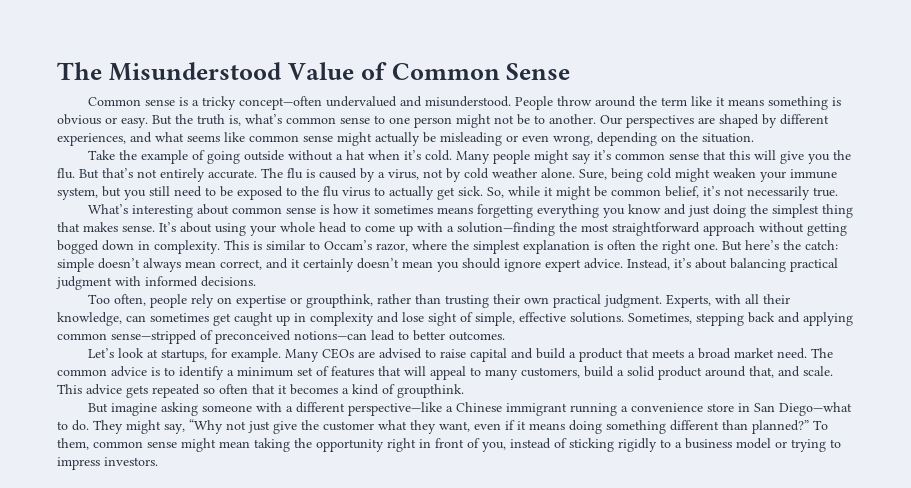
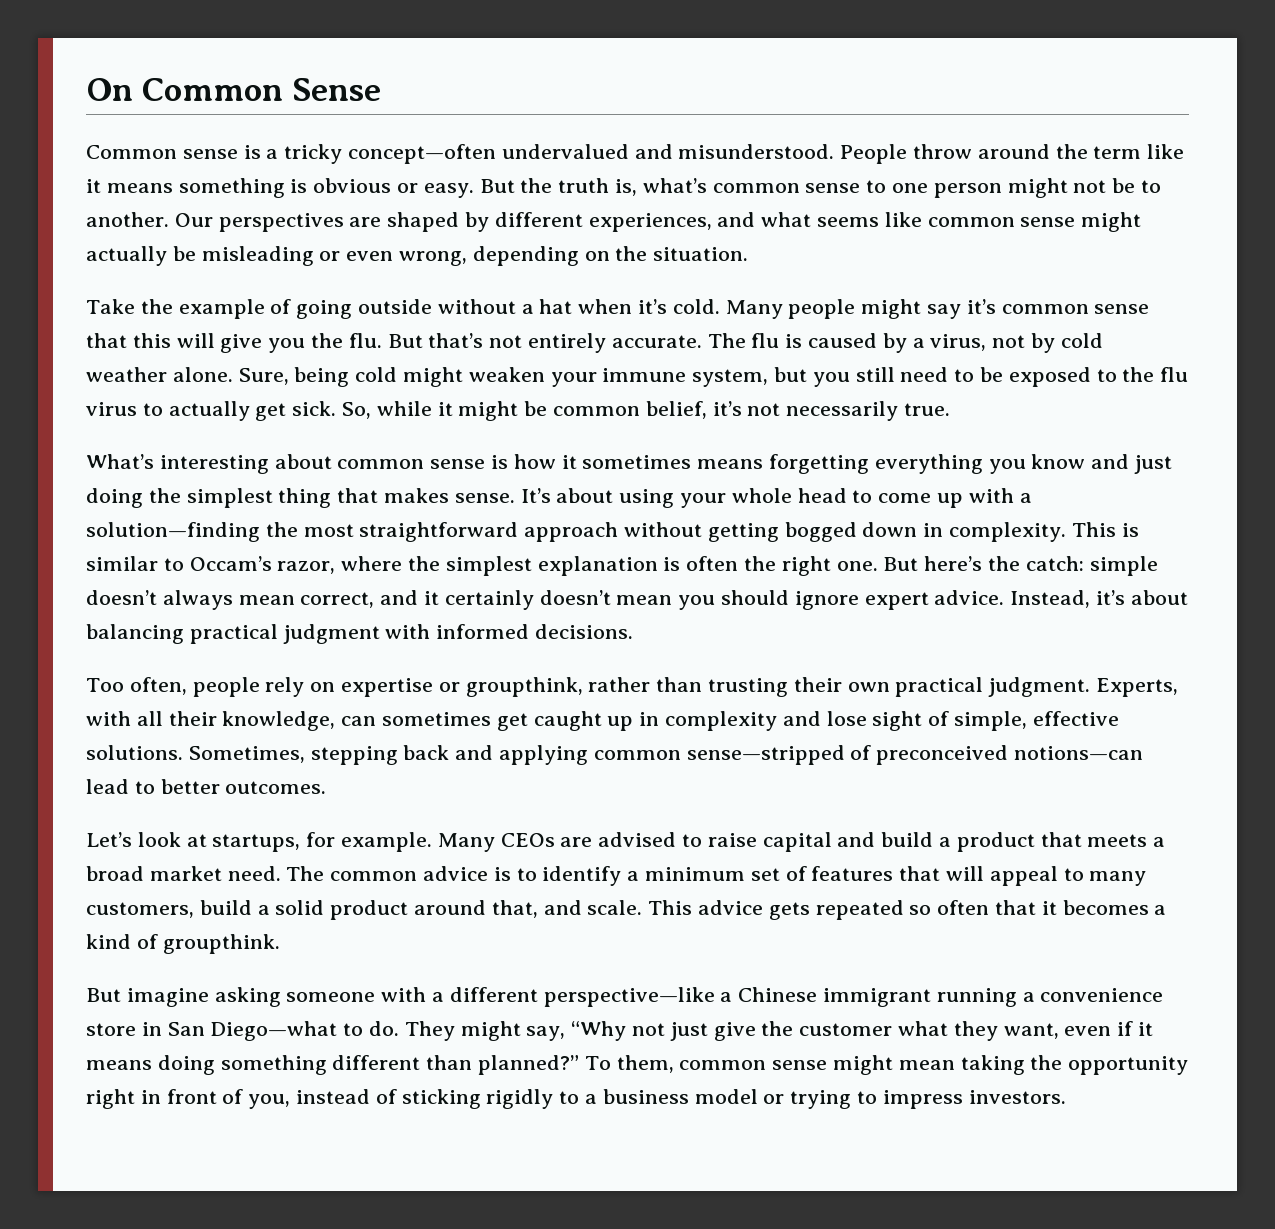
[57,62,387,81] The Misunderstood Value of -> [86,78,133,101] On

